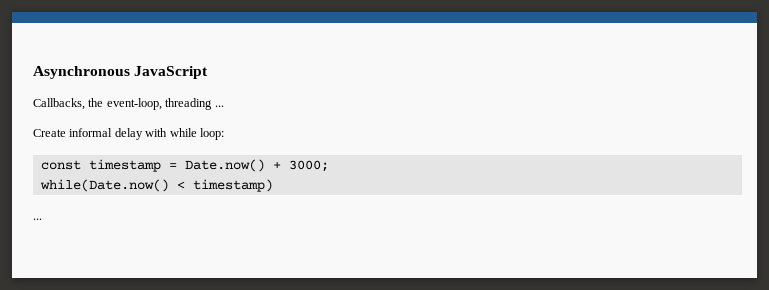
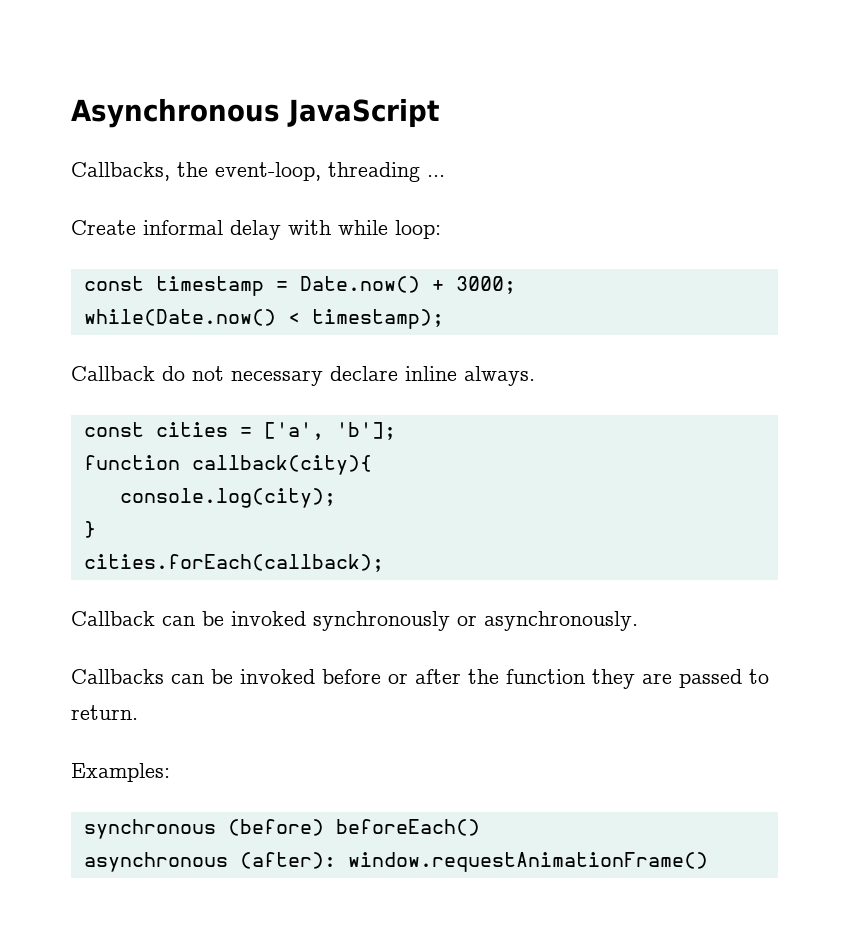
[192,179,273,192] [33,218,42,220] timestamp) // ... -> [311,309,444,329] [71,366,535,386] [83,422,396,440] [83,455,372,475] [119,488,336,508] [83,521,96,538] [83,554,384,572] [71,611,638,631] [71,669,769,689] [71,705,138,720] [71,763,170,782] [83,819,480,839] [83,852,708,872] timestamp); // Callback do not necessary declare inline always. // const cities = ['a', 'b']; // function callback(city){ // console.log(city); // } // cities.forEach(callback); // Callback can be invoked synchronously or asynchronously. // Callbacks can be invoked before or after the function they are passed to return. // Examples: // synchronous (before) beforeEach() // asynchronous (after): window.requestAnimationFrame()

